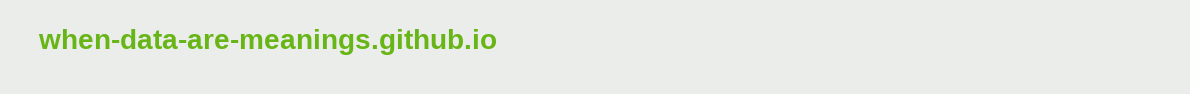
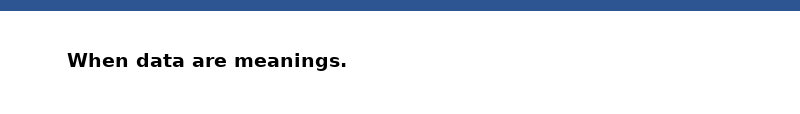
[38,29,497,55] when-data-are-meanings.github.io -> [67,53,347,71] When data are meanings.

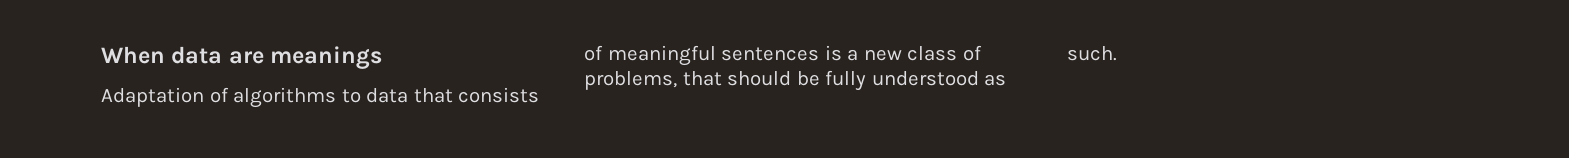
[234,53,347,71] meanings. -> [270,46,383,69] [101,87,540,108] [584,45,982,66] [584,70,1007,91] [1067,46,1117,61] meanings // Adaptation of algorithms to data that consists of meaningful sentences is a new class of problems, that should be fully understood as such.

